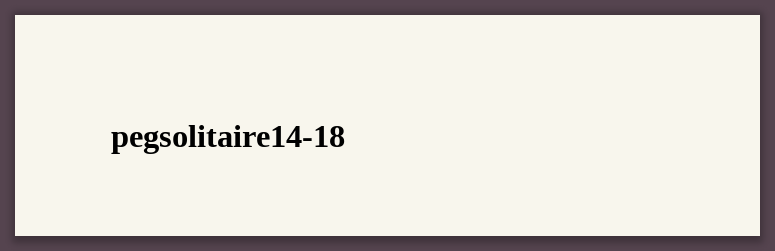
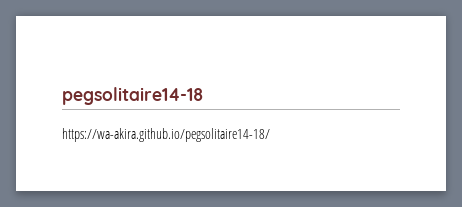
(345, 139) none -> [62,128,270,142] // https://wa-akira.github.io/pegsolitaire14-18/

